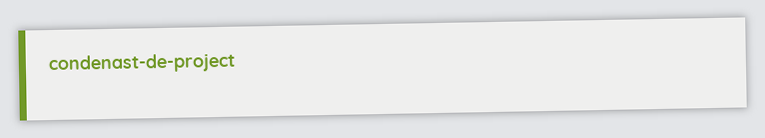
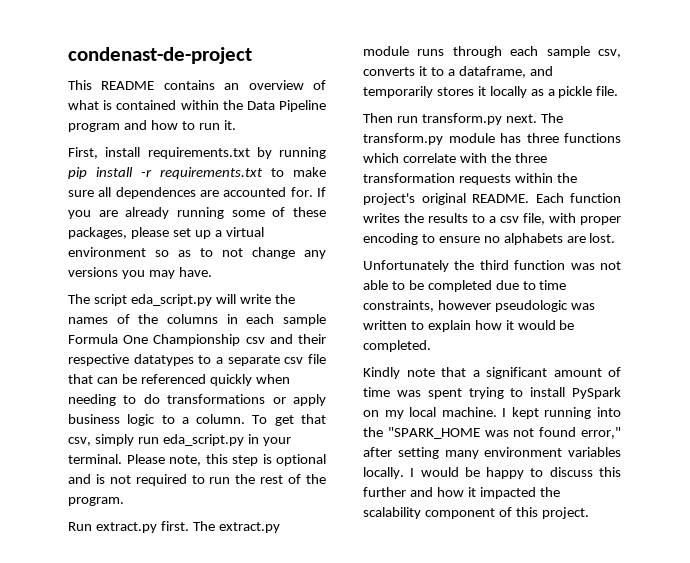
(236, 63) none -> [68,80,326,90] [68,100,326,112] [68,120,236,132] [68,147,326,159] [68,167,326,179] [68,187,326,199] [68,207,326,219] [68,227,264,239] [68,247,326,259] [68,267,212,279] [68,294,295,306] [68,314,326,326] [68,334,326,346] [68,354,326,366] [68,374,290,386] [68,394,326,406] [68,414,326,426] [68,434,291,446] [68,454,326,466] [68,474,326,486] [68,497,124,506] [68,521,280,533] [363,46,621,58] [363,66,553,78] [363,86,619,98] [363,113,563,125] [363,133,621,145] [363,153,547,163] [363,173,577,185] [363,193,621,205] [363,213,621,225] [363,233,616,245] [363,260,621,272] [363,280,567,292] [363,300,595,312] [363,320,575,332] [363,340,431,352] [363,367,621,379] [363,387,621,399] [363,407,621,419] [363,427,621,439] [363,447,621,459] [363,467,621,479] [363,487,560,499] [363,507,589,519] // This README contains an overview of what is contained within the Data Pipeline program and how to run it. // First, install requirements.txt by running pip install -r requirements.txt to make sure all dependences are accounted for. If you are already running some of these packages, please set up a virtual environment so as to not change any versions you may have. // The script eda_script.py will write the names of the columns in each sample Formula One Championship csv and their respective datatypes to a separate csv file that can be referenced quickly when needing to do transformations or apply business logic to a column. To get that csv, simply run eda_script.py in your terminal. Please note, this step is optional and is not required to run the rest of the program. // Run extract.py first. The extract.py module runs through each sample csv, converts it to a dataframe, and temporarily stores it locally as a pickle file. // Then run transform.py next. The transform.py module has three functions which correlate with the three transformation requests within the project's original README. Each function writes the results to a csv file, with proper encoding to ensure no alphabets are lost. // Unfortunately the third function was not able to be completed due to time constraints, however pseudologic was written to explain how it would be completed. // Kindly note that a significant amount of time was spent trying to install PySpark on my local machine. I kept running into the "SPARK_HOME was not found error," after setting many environment variables locally. I would be happy to discuss this further and how it impacted the scalability component of this project.

